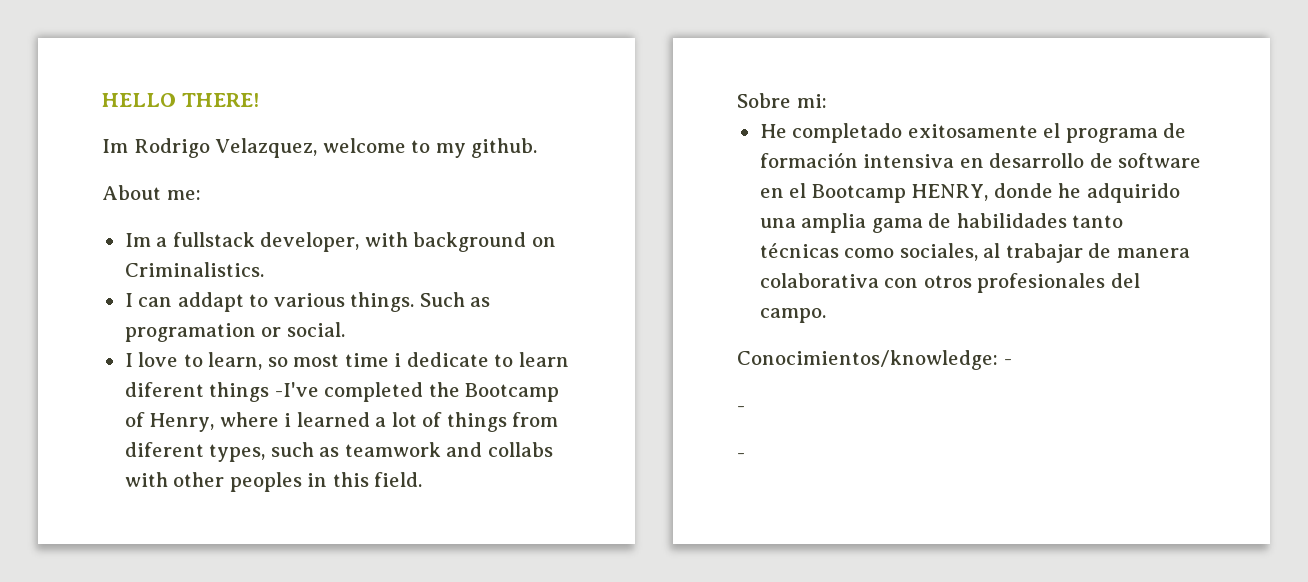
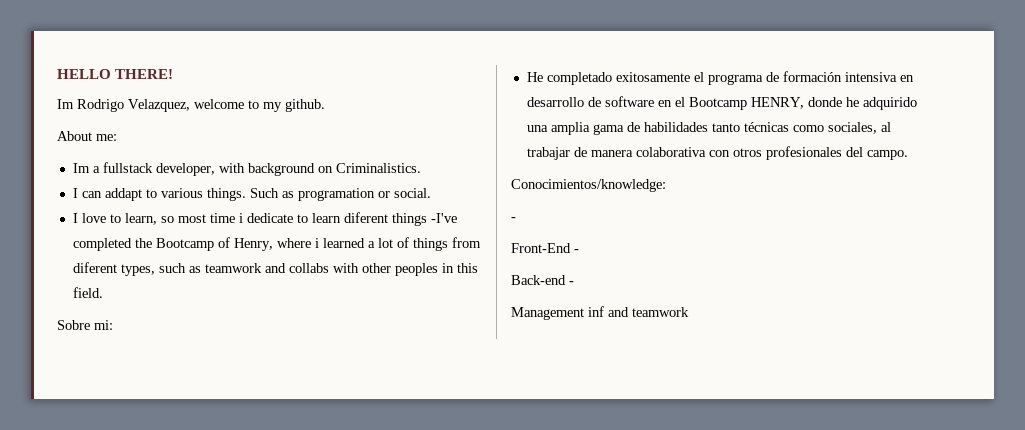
[1003,359,1012,365] [737,406,745,412] [737,453,745,459] - // - // - -> [511,217,516,221] [511,243,579,253] [511,275,574,285] [511,306,689,320] // - // Front-End - // Back-end - // Management inf and teamwork

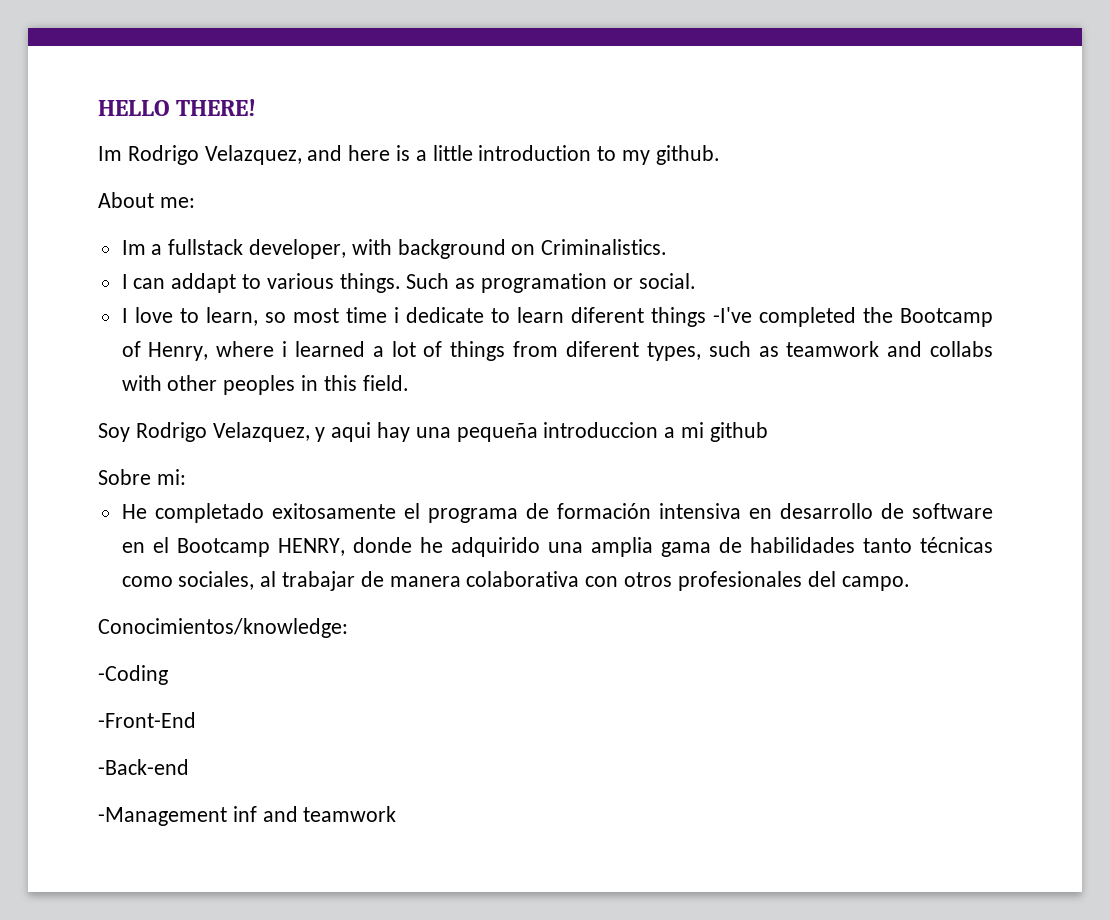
[194,99,244,109] welcome -> [307,145,592,161] and here is a little introduction
(103, 292) none -> [98,422,768,442] // Soy Rodrigo Velazquez, y aqui hay una pequeña introduccion a mi github
[511,217,516,221] [511,243,579,253] [511,275,574,285] [511,307,584,320] - // Front-End - // Back-end - // Management -> [98,665,168,685] [98,712,196,728] [98,759,189,775] [98,807,227,826] -Coding // -Front-End // -Back-end // -Management

